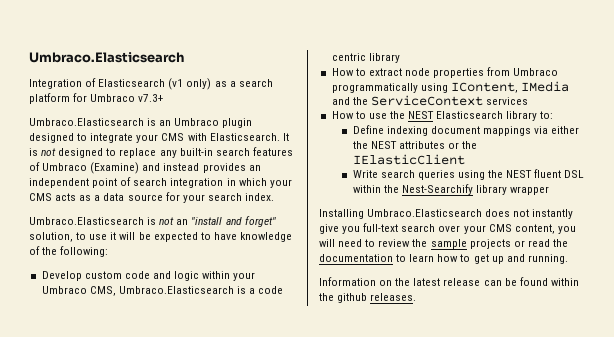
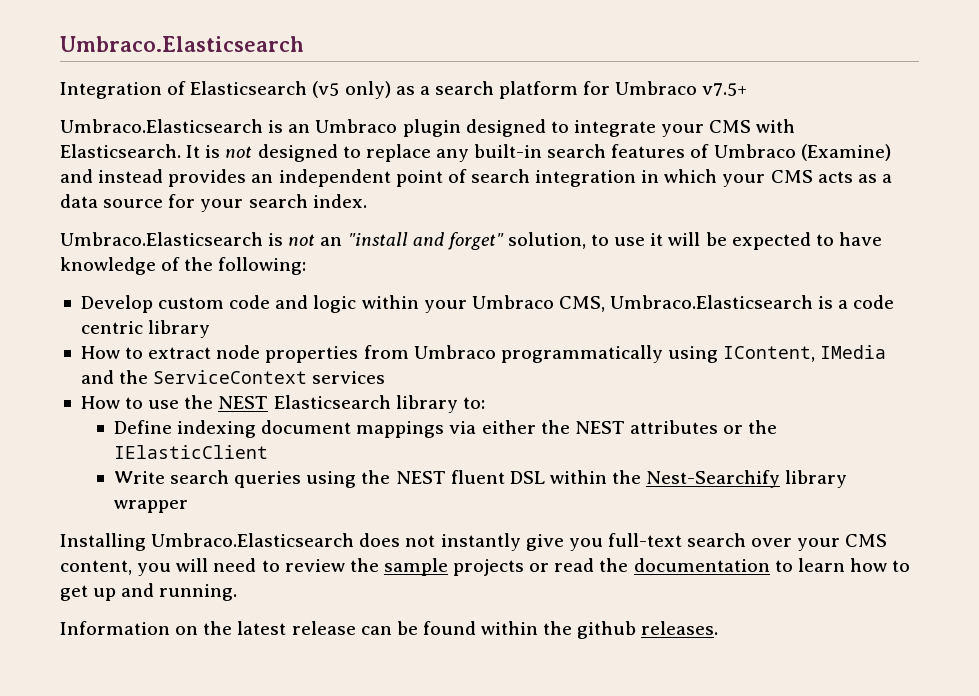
[168,78,184,90] (v1 -> [312,81,340,98] (v5
[138,94,164,102] v7.3+ -> [702,83,748,96] v7.5+

